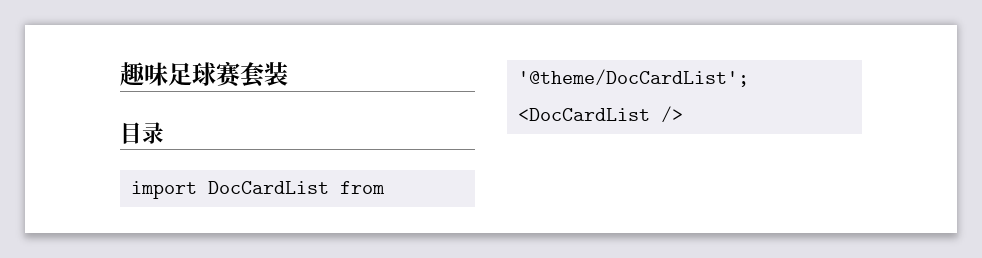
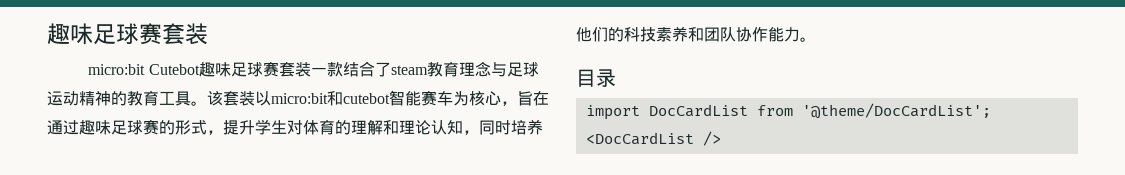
[120,61,288,88] 趣味足球赛套装 -> [47,23,208,45] [88,61,539,77] [47,90,549,106] [47,119,543,135] [576,26,816,42] 趣味足球赛套装 // micro:bit Cutebot趣味足球赛套装一款结合了steam教育理念与足球运动精神的教育工具。该套装以micro:bit和cutebot智能赛车为核心，旨在通过趣味足球赛的形式，提升学生对体育的理解和理论认知，同时培养他们的科技素养和团队协作能力。

